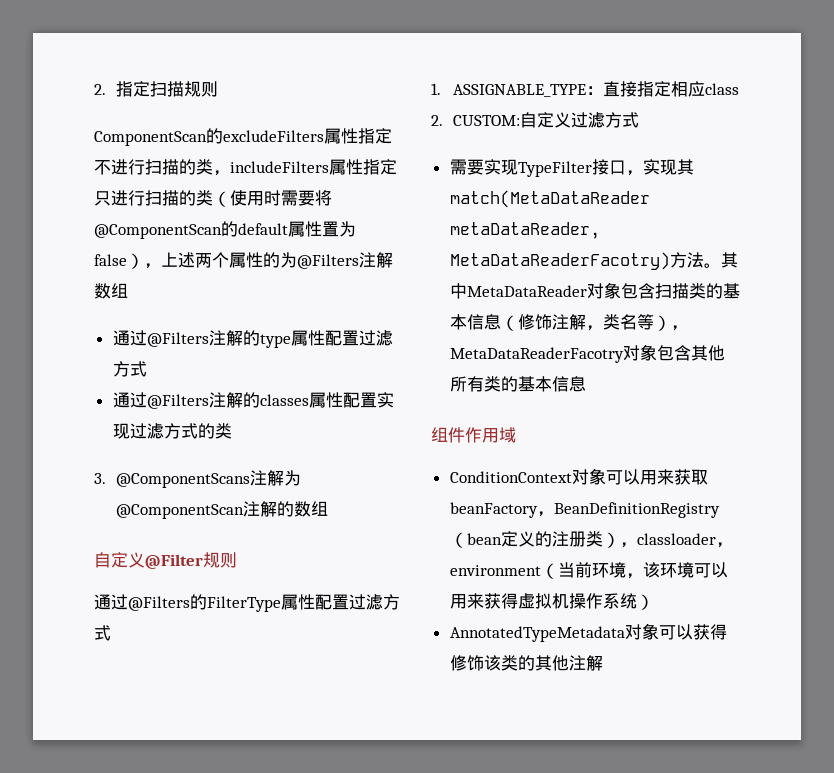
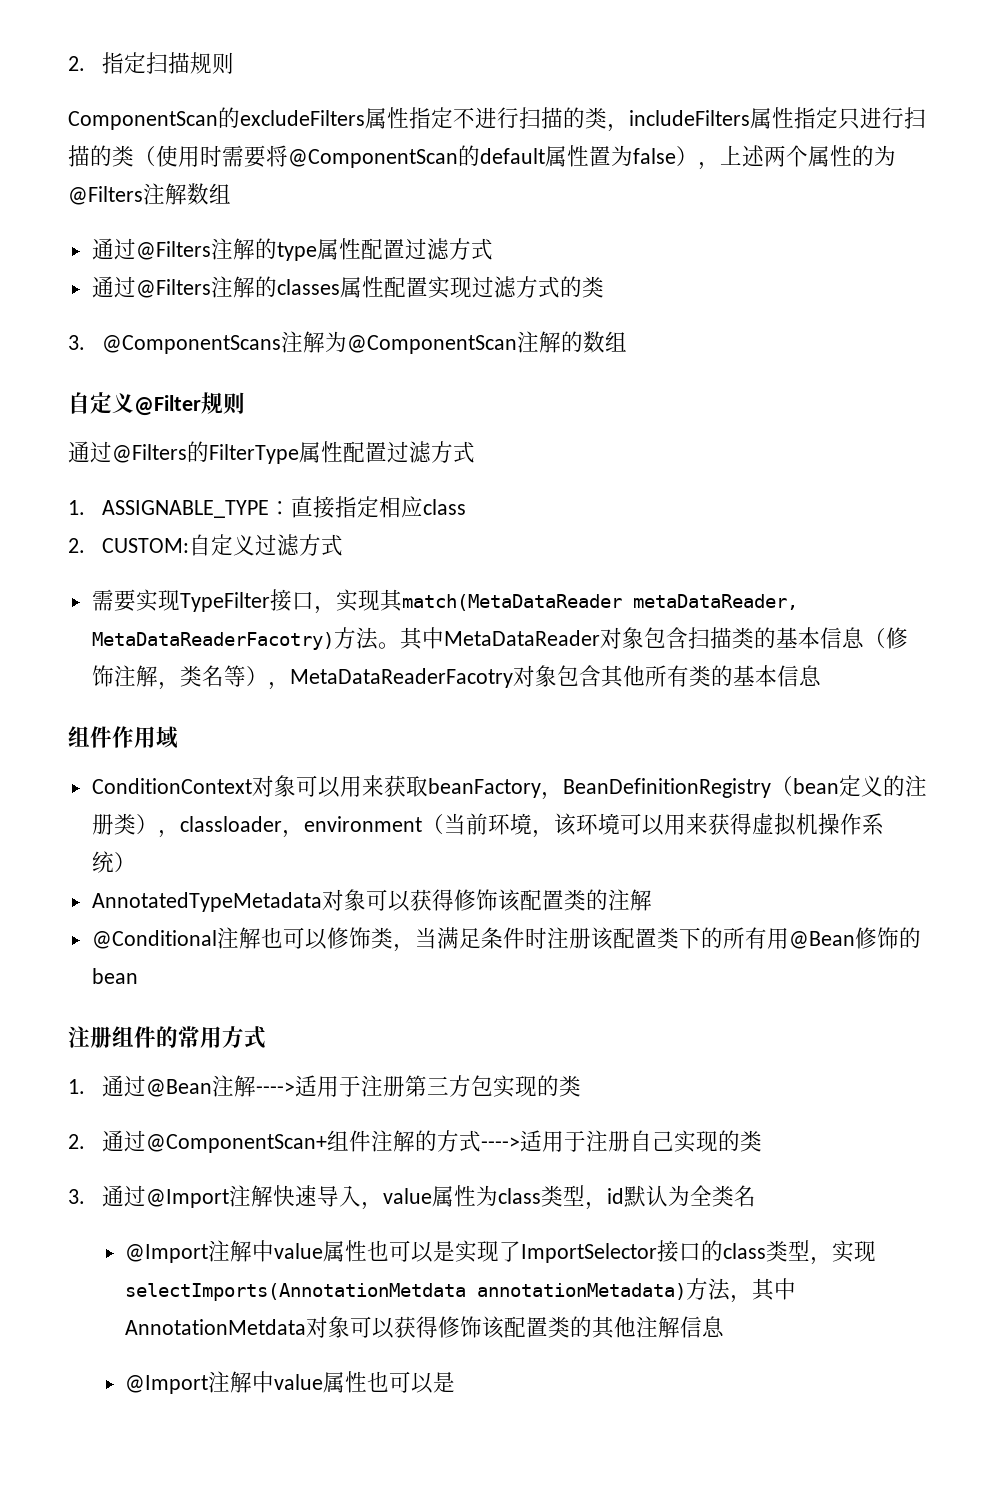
[500,655,603,671] 类的其他注解 -> [519,889,652,911] [91,927,921,952] [91,968,138,984] [68,1026,266,1049] [68,1075,581,1098] [68,1130,762,1153] [68,1185,756,1210] [125,1240,877,1265] [125,1278,797,1303] [125,1316,725,1339] [125,1371,456,1394] 配置类的注解 // @Conditional注解也可以修饰类，当满足条件时注册该配置类下的所有用@Bean修饰的bean // 注册组件的常用方式 // 1.通过@Bean注解---->适用于注册第三方包实现的类 // 2.通过@ComponentScan+组件注解的方式---->适用于注册自己实现的类 // 3.通过@Import注解快速导入，value属性为class类型，id默认为全类名 // @Import注解中value属性也可以是实现了ImportSelector接口的class类型，实现selectImports(AnnotationMetdata annotationMetadata)方法，其中AnnotationMetdata对象可以获得修饰该配置类的其他注解信息 // @Import注解中value属性也可以是

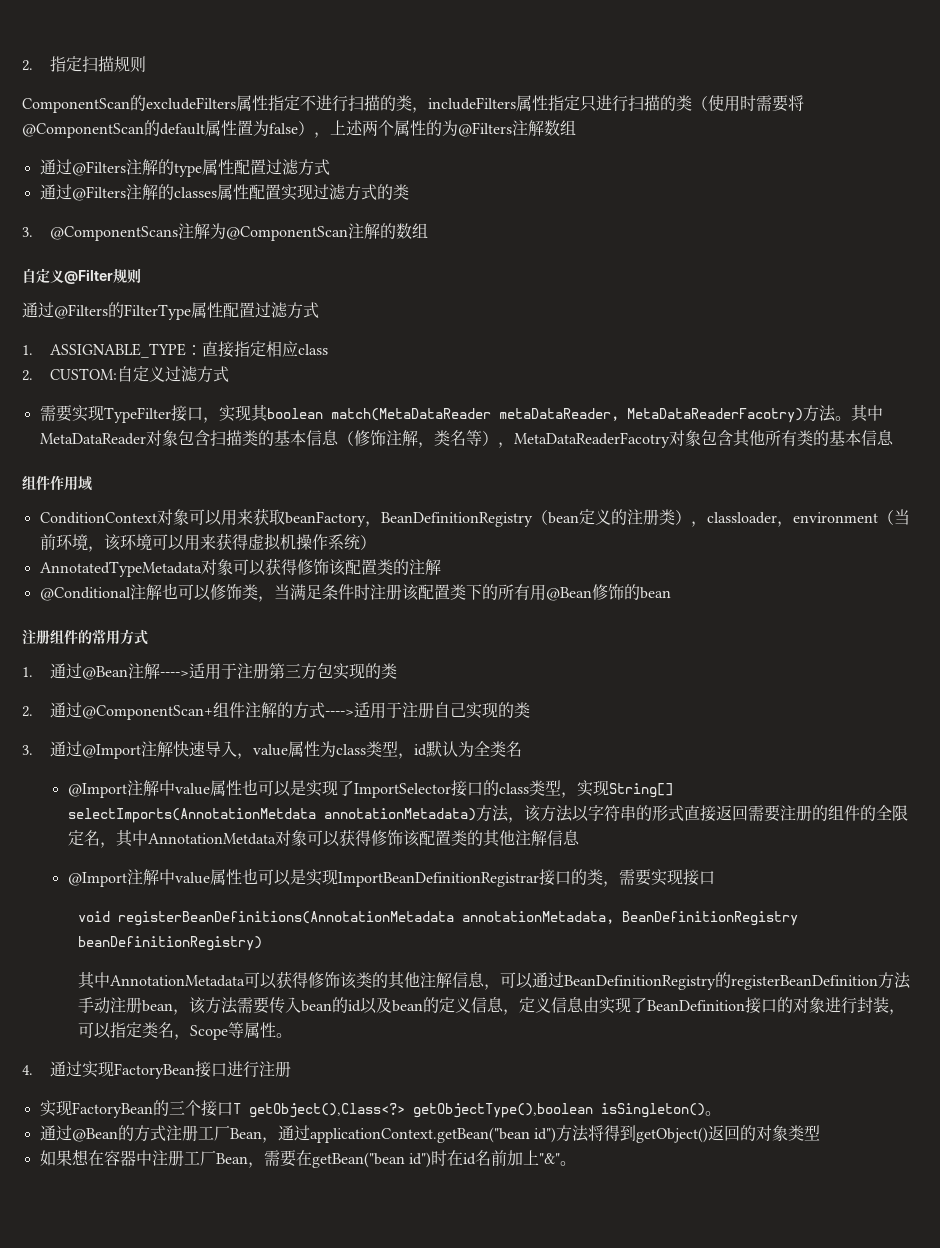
(403, 600) none -> [266,408,323,419] boolean
(877, 1251) none -> [608,783,673,798] String[]
(753, 1299) none -> [523,805,908,822] [67,830,116,848] 该方法以字符串的形式直接返回需要注册的组件的全限定名，
(456, 1382) none -> [305,869,715,887] [78,911,799,926] [78,936,263,951] [78,971,912,990] [78,997,906,1015] [78,1022,293,1040] [22,1061,292,1079] [39,1100,721,1118] [39,1125,820,1143] [39,1149,576,1168] 实现ImportBeanDefinitionRegistrar接口的类，需要实现接口 // void registerBeanDefinitions(AnnotationMetadata annotationMetadata, BeanDefinitionRegistry beanDefinitionRegistry) // 其中AnnotationMetadata可以获得修饰该类的其他注解信息，可以通过BeanDefinitionRegistry的registerBeanDefinition方法手动注册bean，该方法需要传入bean的id以及bean的定义信息，定义信息由实现了BeanDefinition接口的对象进行封装，可以指定类名，Scope等属性。 // 4.通过实现FactoryBean接口进行注册 // 实现FactoryBean的三个接口T getObject(),Class<?> getObjectType(),boolean isSingleton()。 // 通过@Bean的方式注册工厂Bean，通过applicationContext.getBean("bean id")方法将得到getObject()返回的对象类型 // 如果想在容器中注册工厂Bean，需要在getBean("bean id")时在id名前加上"&"。

